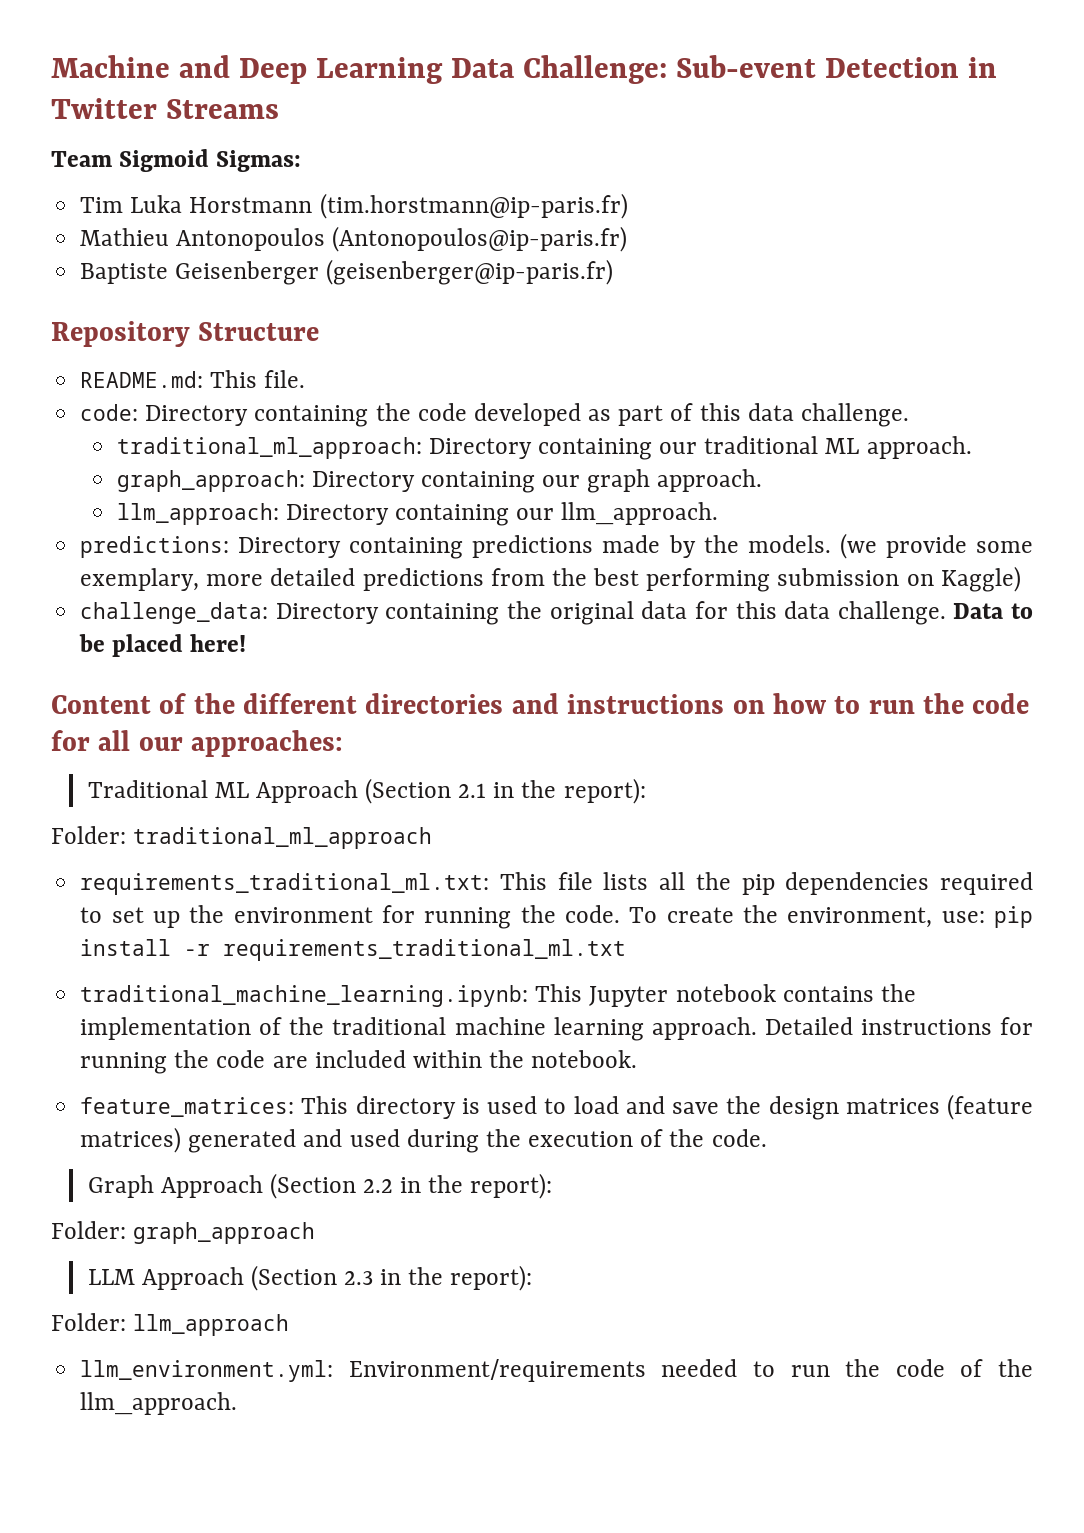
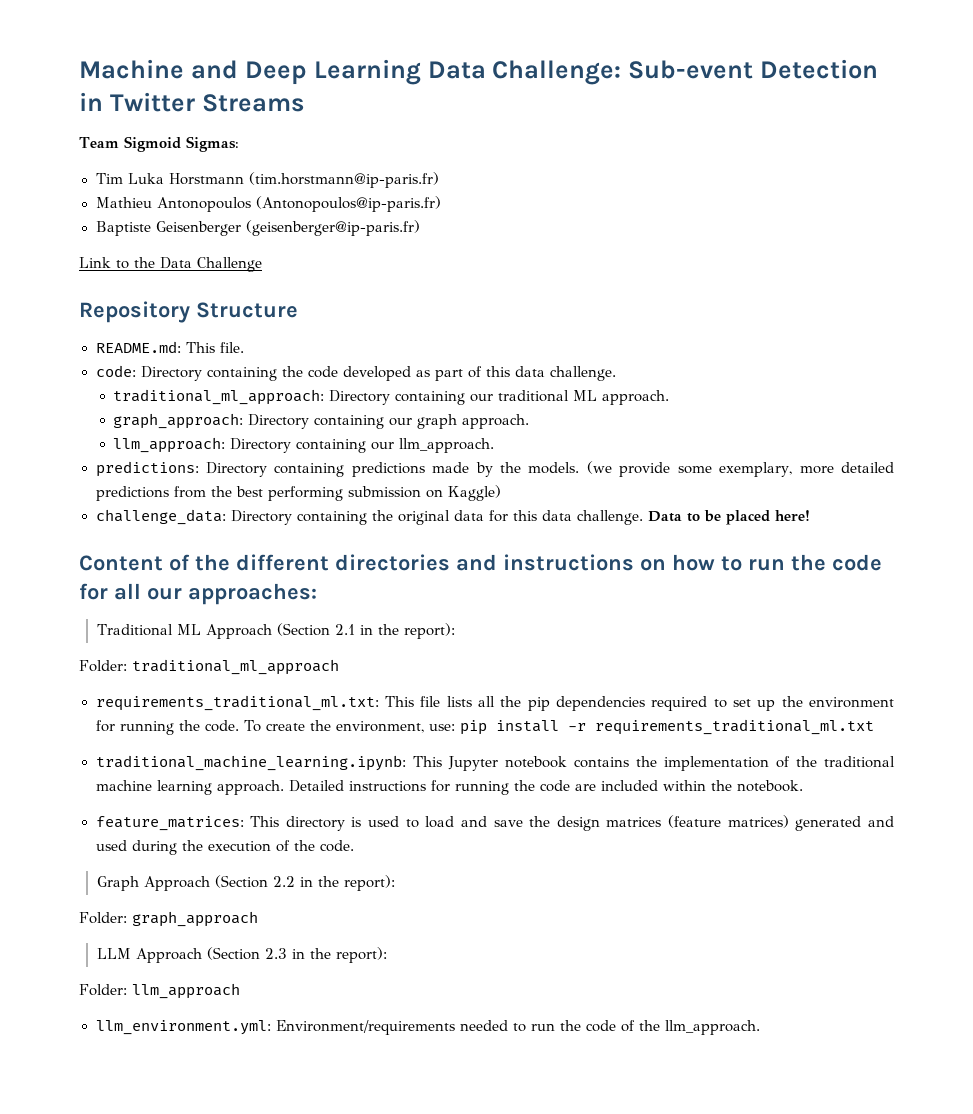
(614, 272) none -> [79,257,262,272] // Link to the Data Challenge

